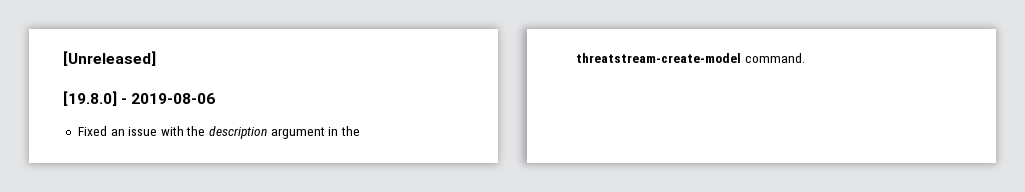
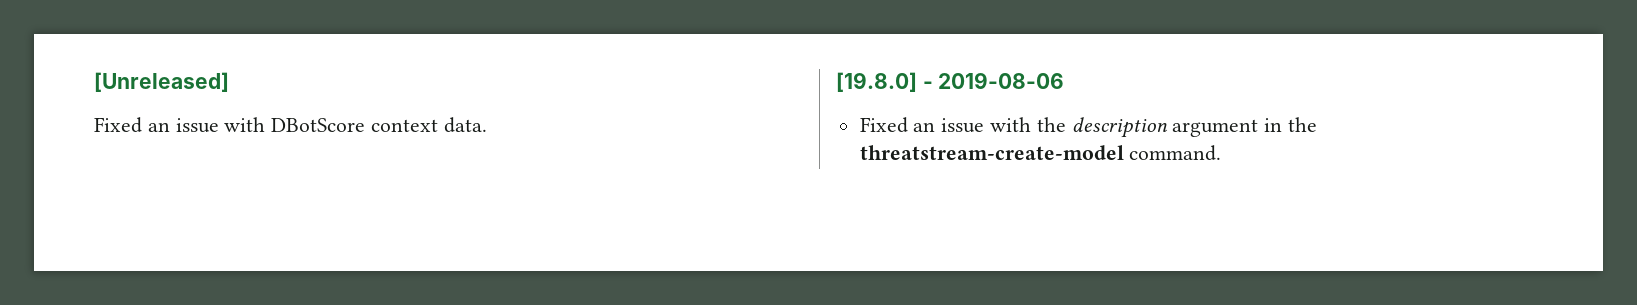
(156, 58) none -> [94,117,487,133] // Fixed an issue with DBotScore context data.

